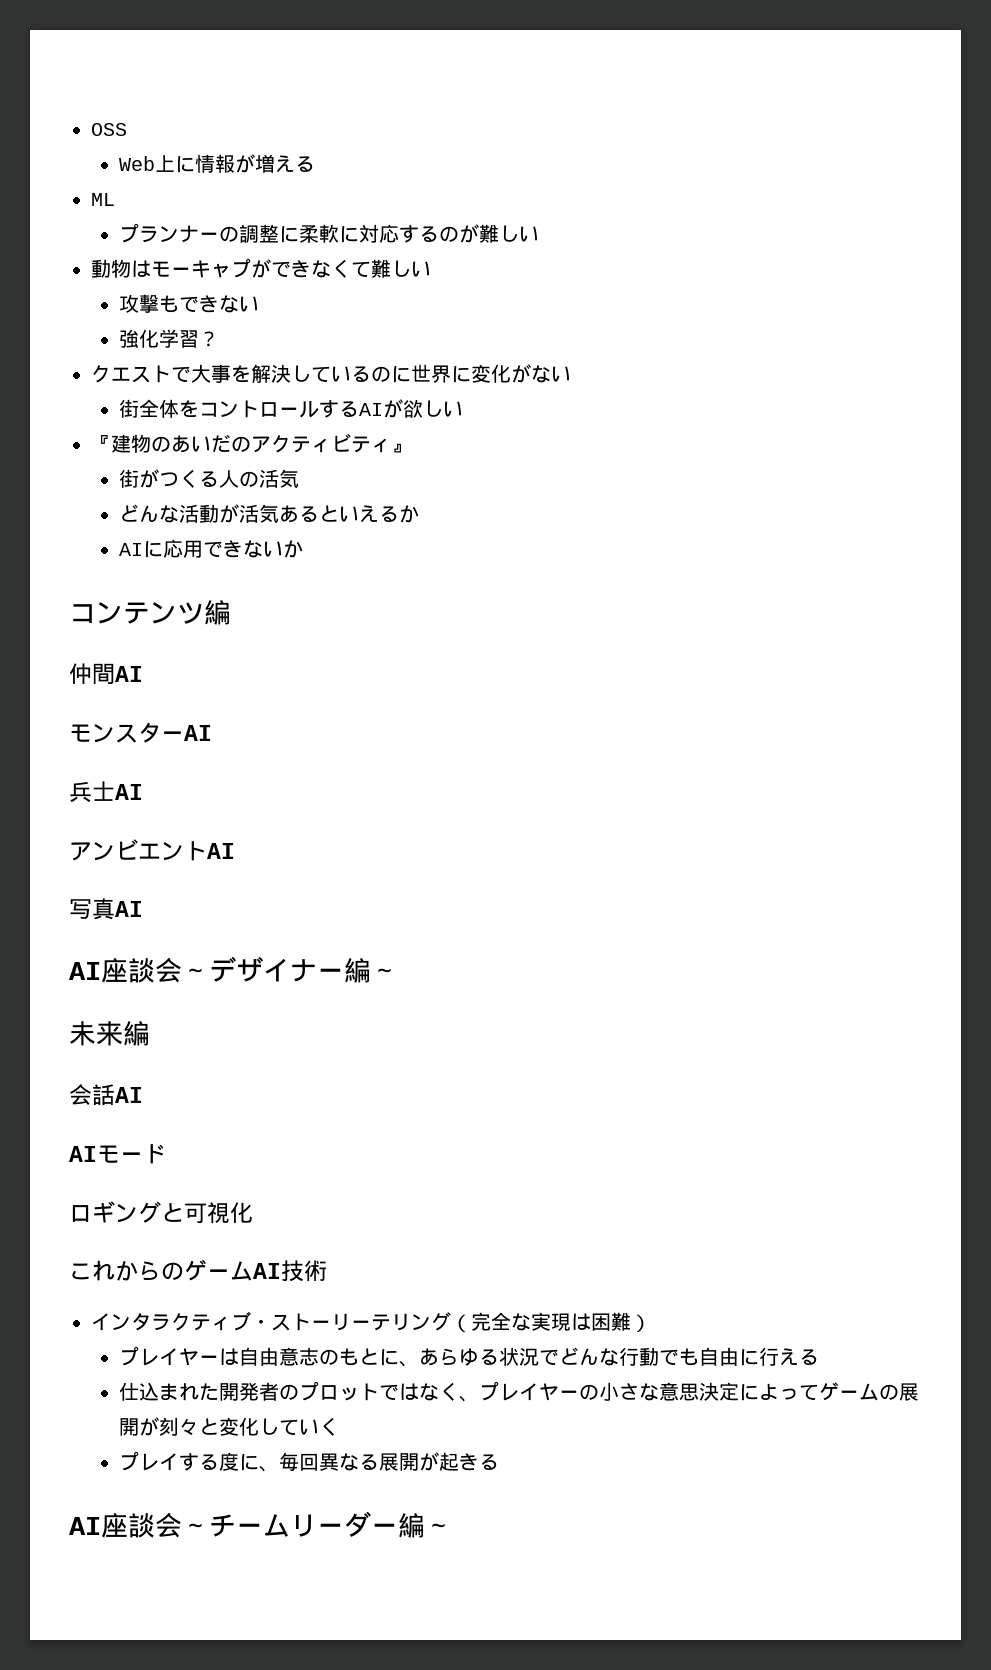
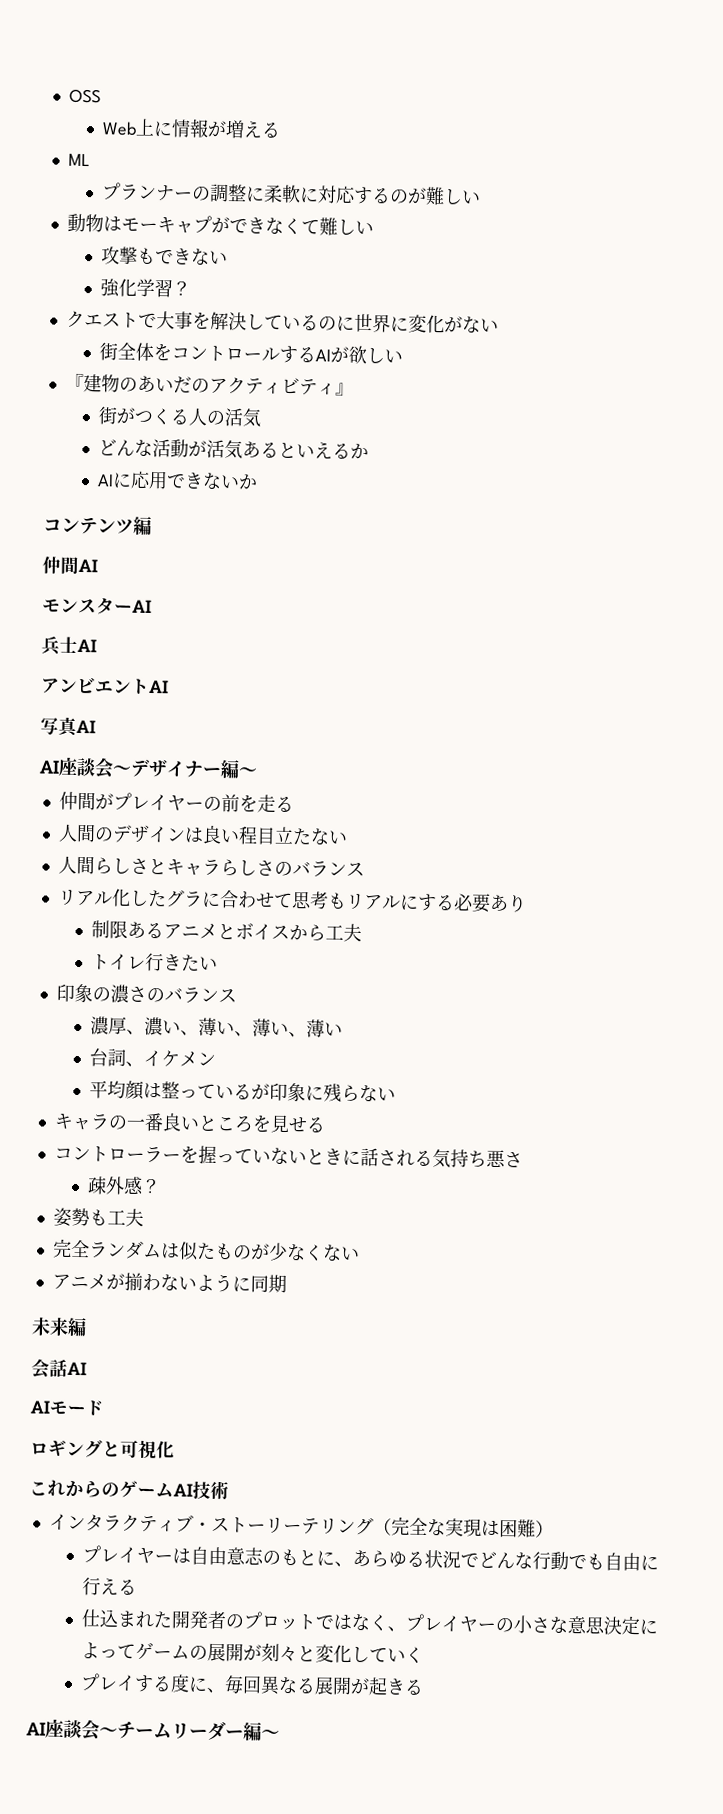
(398, 974) none -> [58,791,294,813] [57,823,348,846] [57,855,365,878] [57,888,527,913] [91,920,363,943] [91,952,219,972] [55,983,237,1004] [90,1016,344,1038] [89,1048,217,1068] [89,1080,397,1103] [53,1112,326,1133] [53,1145,523,1169] [87,1176,162,1195] [52,1207,144,1227] [52,1238,360,1262] [51,1272,287,1293] // 仲間がプレイヤーの前を走る // 人間のデザインは良い程目立たない // 人間らしさとキャラらしさのバランス // リアル化したグラに合わせて思考もリアルにする必要あり // 制限あるアニメとボイスから工夫 // トイレ行きたい // 印象の濃さのバランス // 濃厚、濃い、薄い、薄い、薄い // 台詞、イケメン // 平均顔は整っているが印象に残らない // キャラの一番良いところを見せる // コントローラーを握っていないときに話される気持ち悪さ // 疎外感？ // 姿勢も工夫 // 完全ランダムは似たものが少なくない // アニメが揃わないように同期

